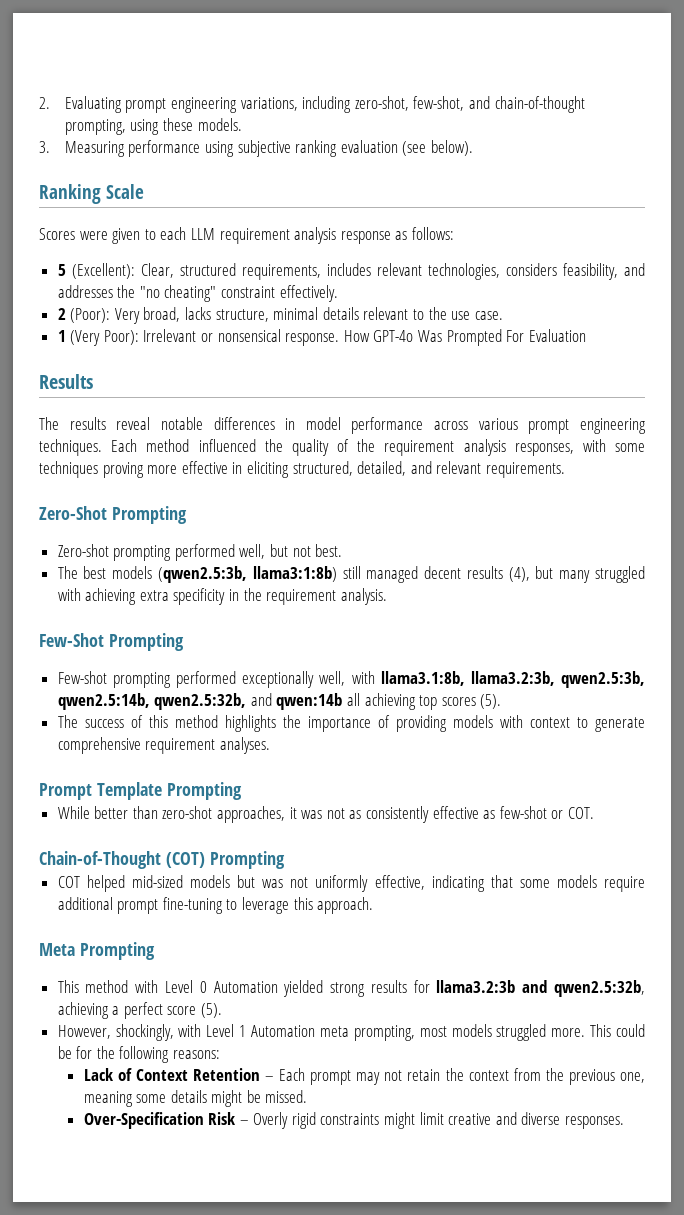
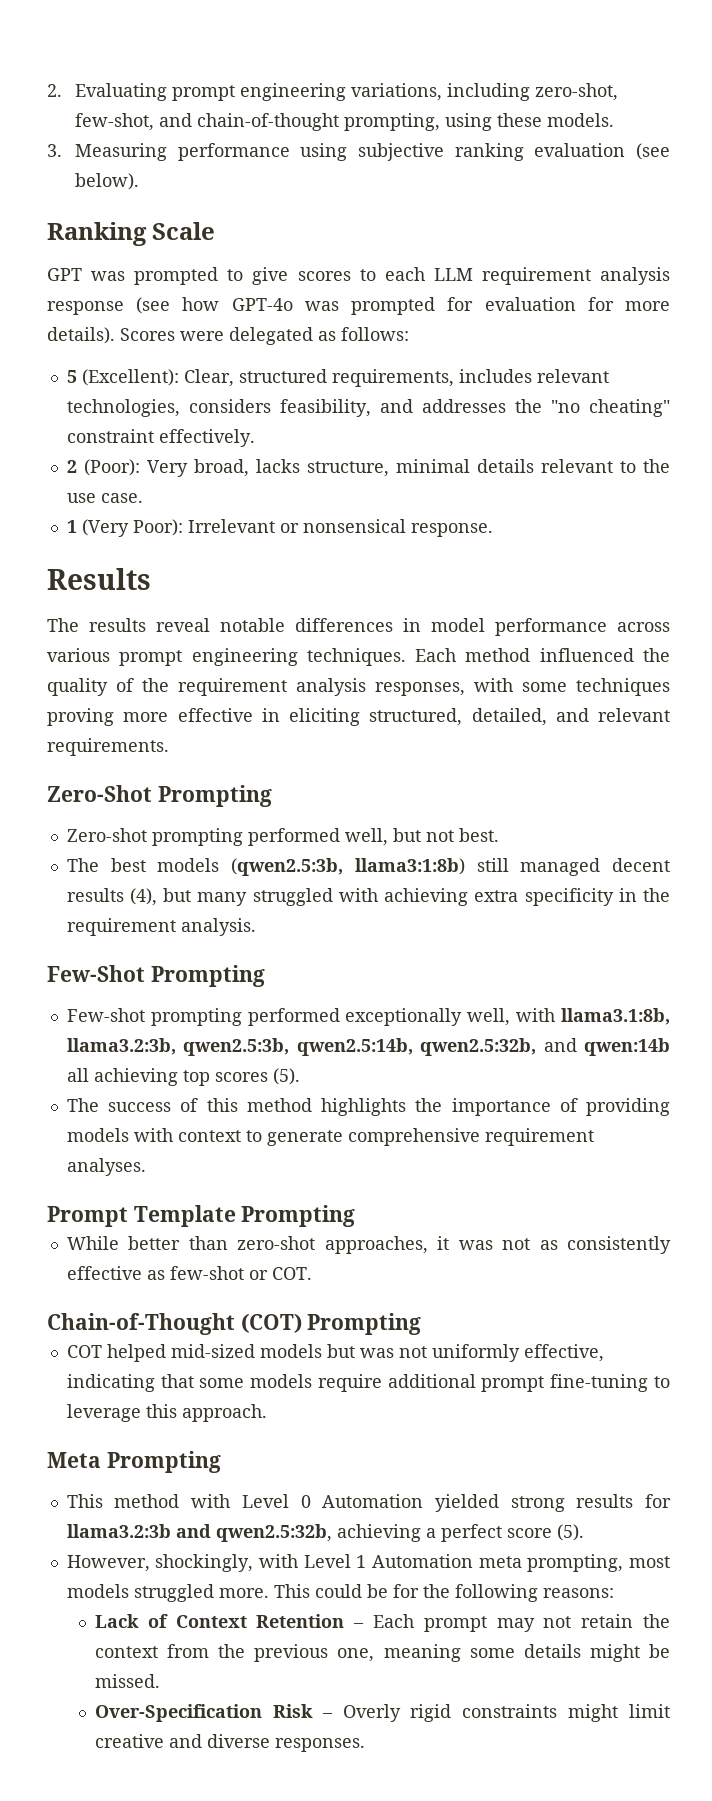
[39,228,141,244] Scores were given -> [47,267,351,285] GPT was prompted to give scores
(391, 237) none -> [136,297,670,315] [47,327,313,345] (see how GPT-4o was prompted for evaluation for more details). Scores were delegated
[343,329,586,346] How GPT-4o Was Prompted For Evaluation -> (493, 530) none

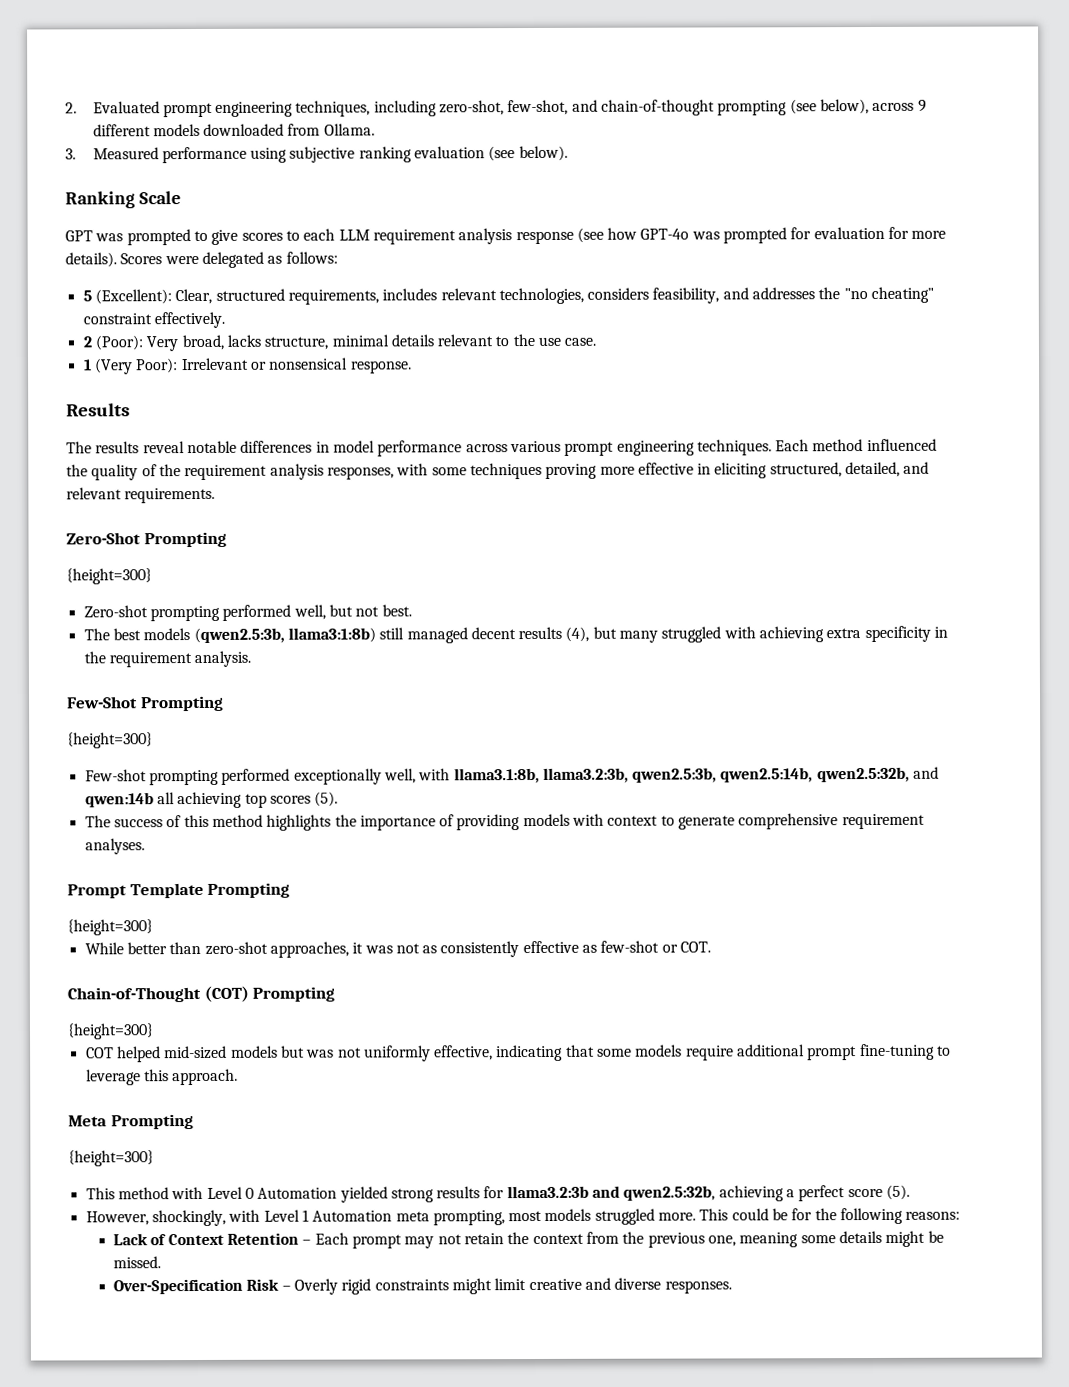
[75,83,443,101] Evaluating prompt engineering variations, -> [92,100,371,118] Evaluated prompt engineering techniques,
[344,113,615,131] prompting, using these models. -> [717,99,927,116] [92,123,375,137] prompting (see below), across 9 different models downloaded from Ollama.
[75,143,168,161] Measuring -> [92,147,159,160] Measured
(272, 796) none -> [66,568,152,585] // {height=300}
(265, 976) none -> [67,732,153,749] // {height=300}
(356, 1216) none -> [67,919,153,936] // {height=300}
(422, 1324) none -> [67,1023,154,1040] // {height=300}
(221, 1462) none -> [68,1150,154,1167] // {height=300}

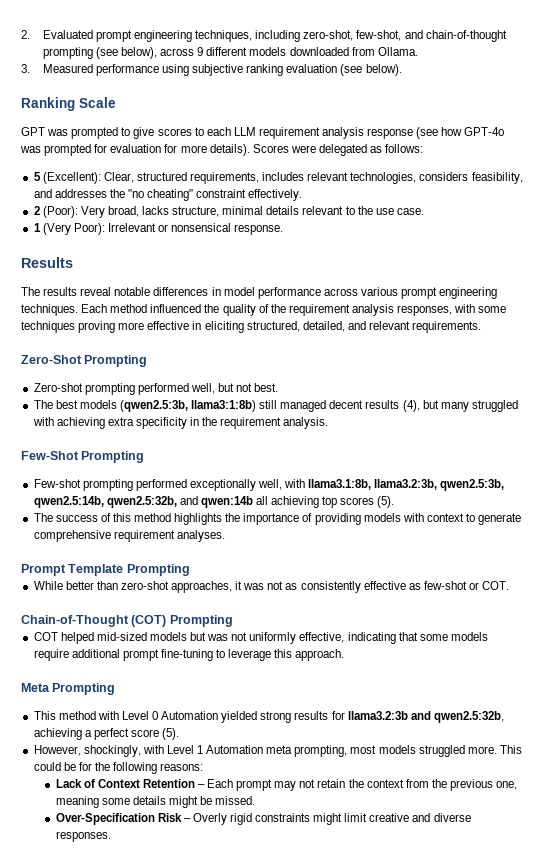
[66,568,152,585] // {height=300} -> (148, 361) none
[67,732,153,749] // {height=300} -> (145, 457) none
[67,919,153,936] // {height=300} -> (190, 570) none
[67,1023,154,1040] // {height=300} -> (233, 621) none
[68,1150,154,1167] // {height=300} -> (116, 689) none

